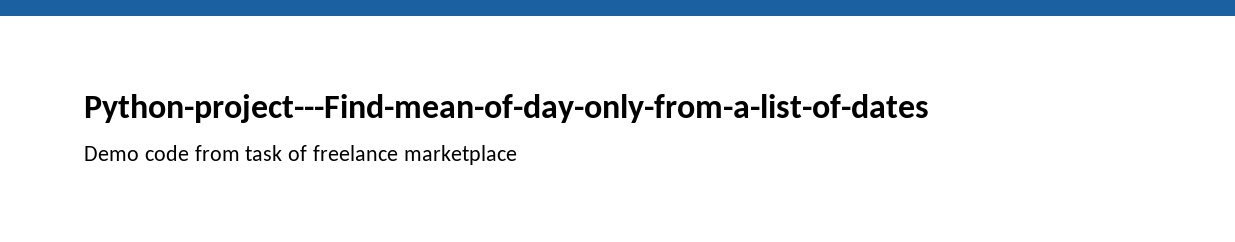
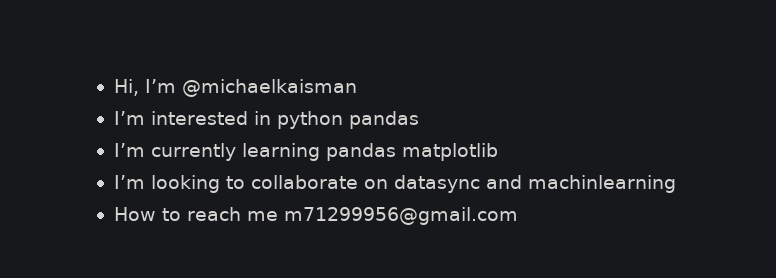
[84,94,929,123] [84,145,517,165] Python-project---Find-mean-of-day-only-from-a-list-of-dates // Demo code from task of freelance marketplace -> [113,79,357,97] [113,111,419,129] [113,143,498,161] [113,175,676,193] [113,207,518,225] Hi, I’m @michaelkaisman // I’m interested in python pandas // I’m currently learning pandas matplotlib // I’m looking to collaborate on datasync and machinlearning // How to reach me m71299956@gmail.com

